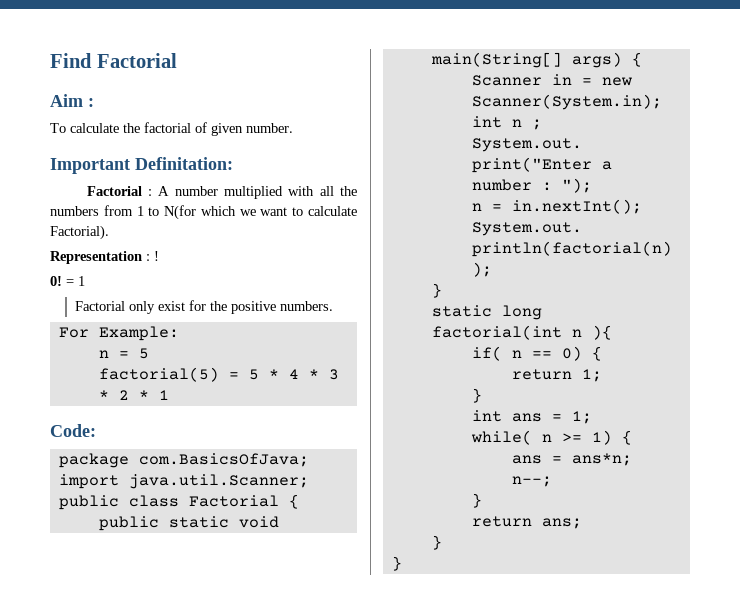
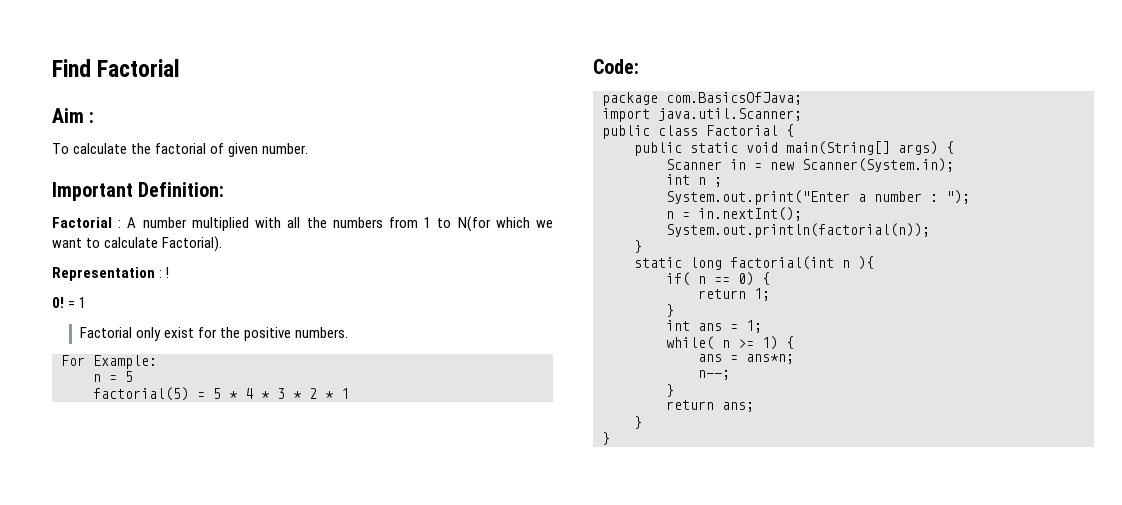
[135,157,233,170] Definitation: -> [138,182,225,197] Definition:

